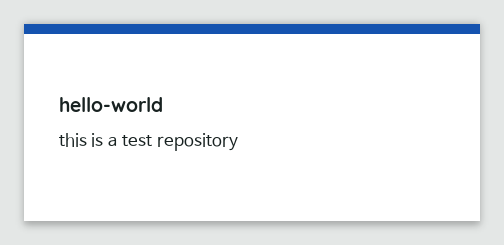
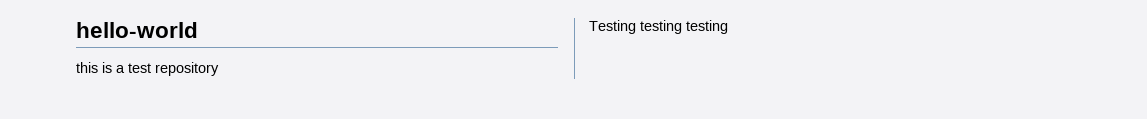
(238, 142) none -> [589,20,728,34] // Testing testing testing

